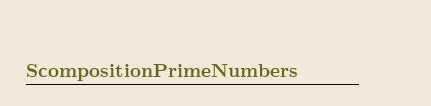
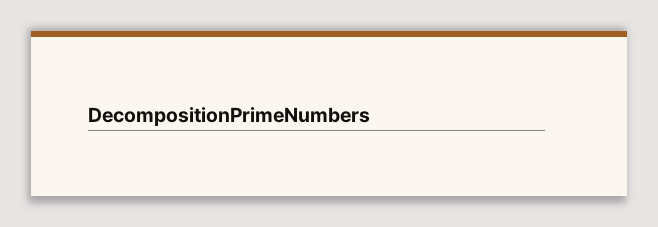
[26,64,298,81] ScompositionPrimeNumbers -> [88,107,370,126] DecompositionPrimeNumbers

